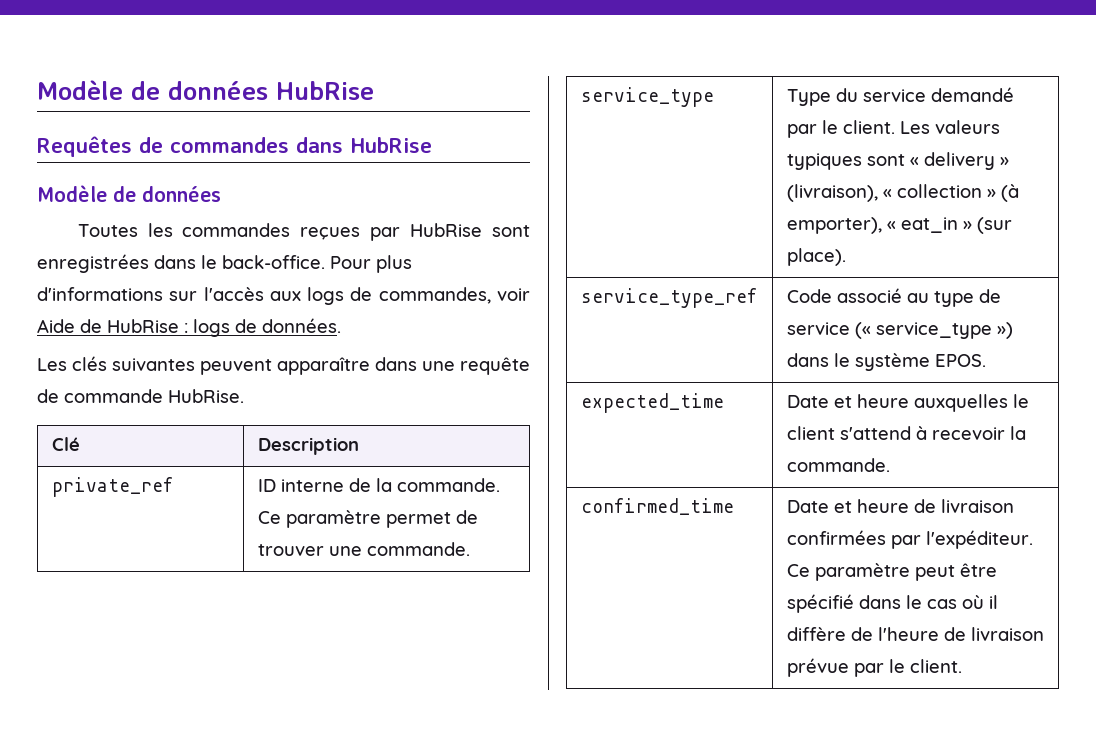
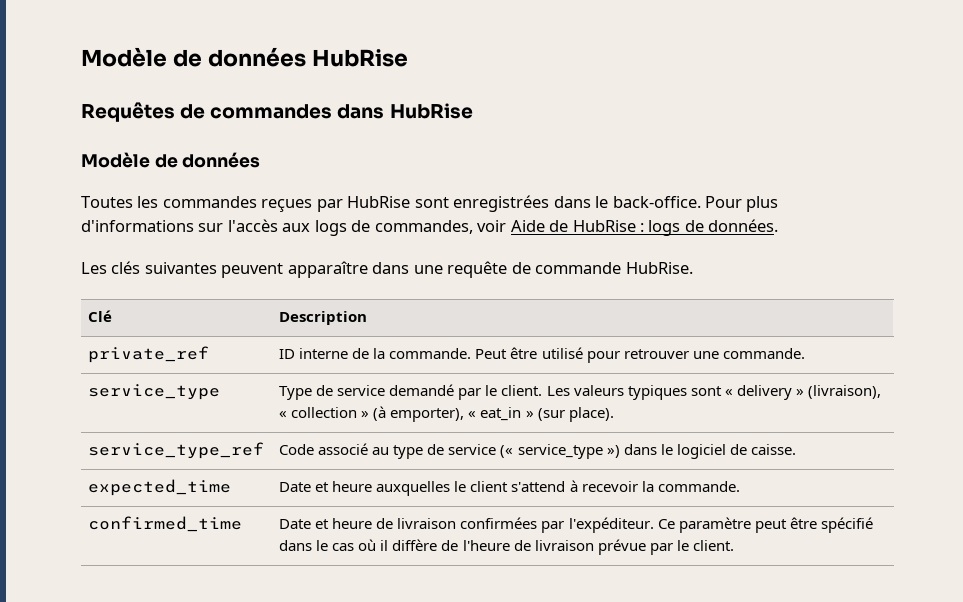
[257,510,478,528] [257,544,324,556] Ce paramètre permet de trouver -> [475,347,689,363] Peut être utilisé pour retrouver
[835,88,858,102] du -> [316,385,334,396] de
[854,353,986,371] système EPOS. -> [676,444,796,459] logiciel de caisse.

